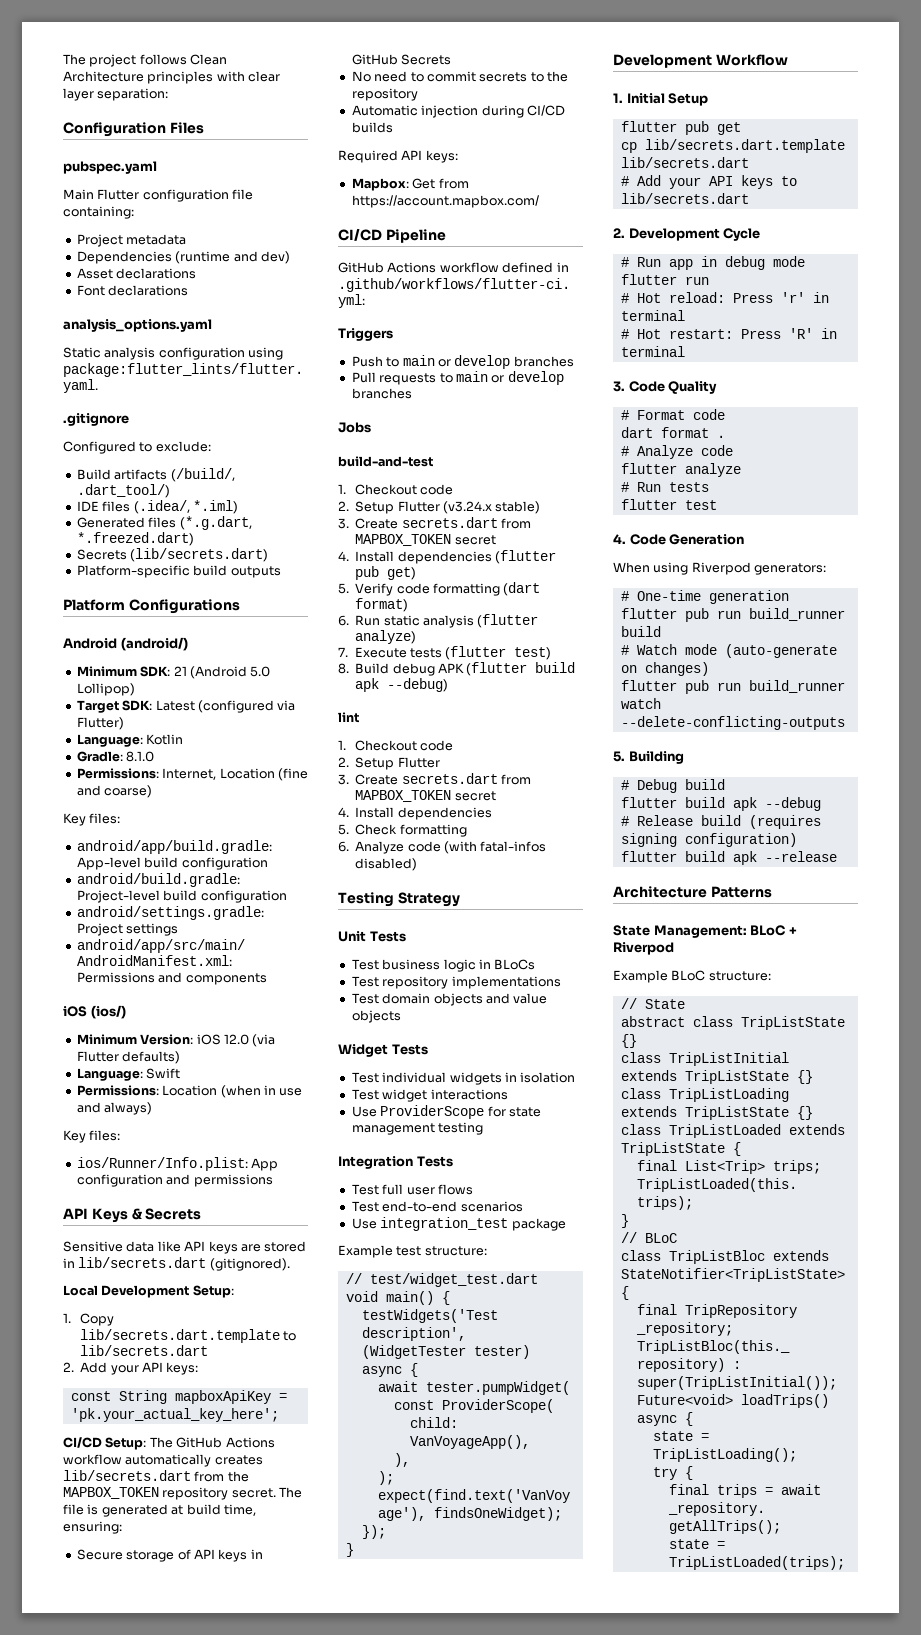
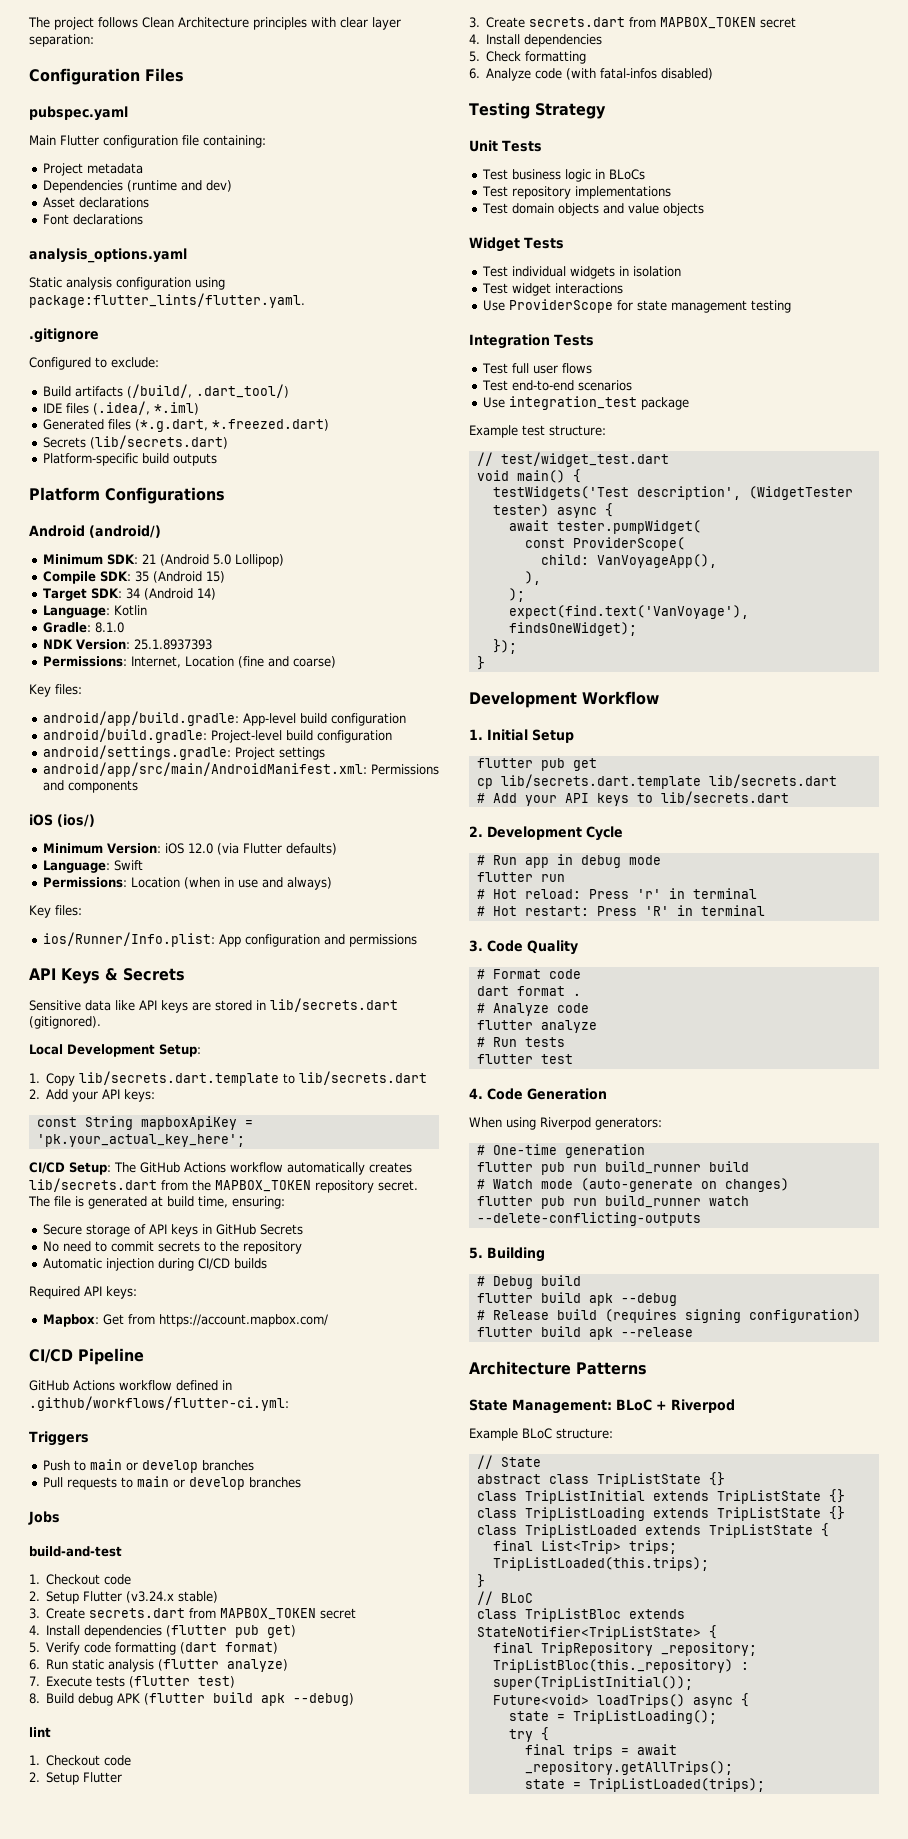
[76,700,296,713] [76,717,124,730] Target SDK: Latest (configured via Flutter) -> [42,571,225,584] [42,588,216,601] Compile SDK: 35 (Android 15) // Target SDK: 34 (Android 14)
(155, 756) none -> [42,639,212,650] // NDK Version: 25.1.8937393

